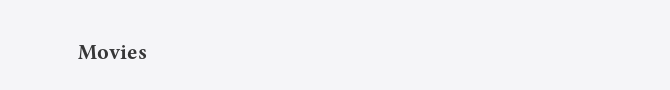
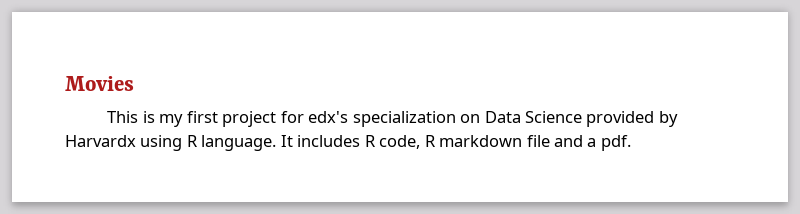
(147, 52) none -> [107,111,678,127] [65,135,631,151] // This is my first project for edx's specialization on Data Science provided by Harvardx using R language. It includes R code, R markdown file and a pdf.

